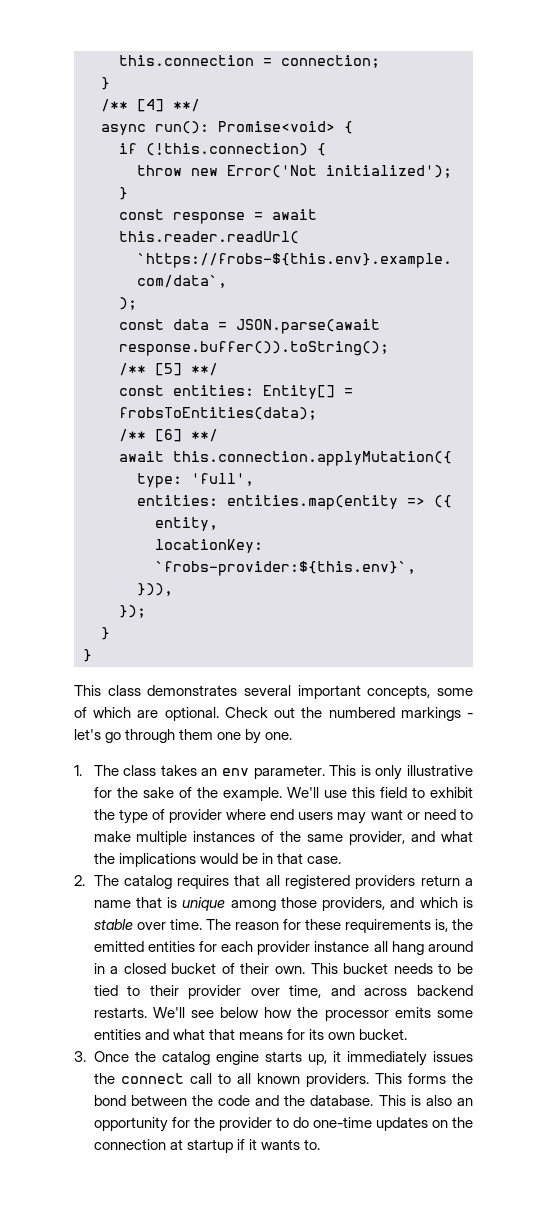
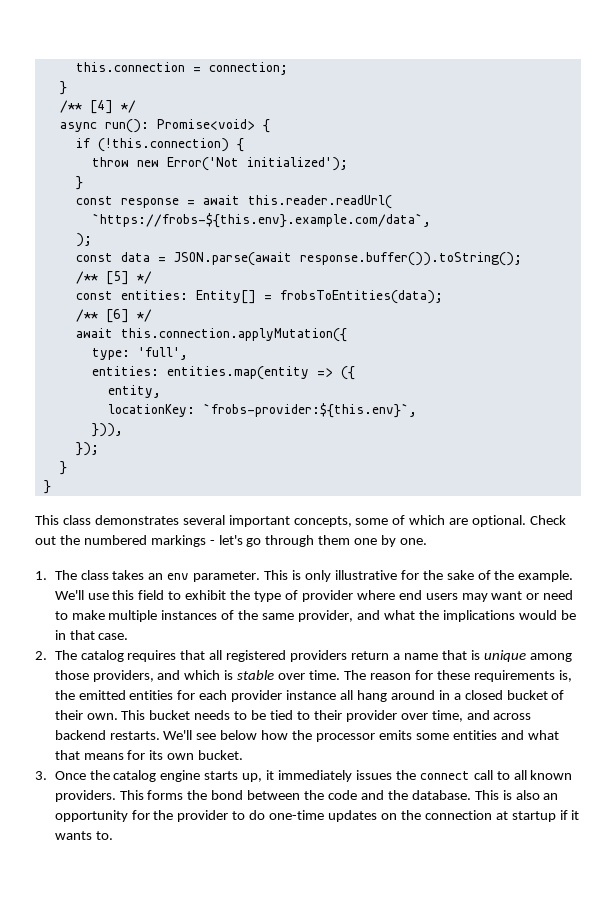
[173,99,200,112] **/ -> [120,100,136,113] */
[191,363,218,376] **/ -> [136,271,152,284] */
[191,429,218,442] **/ -> [136,309,152,322] */

